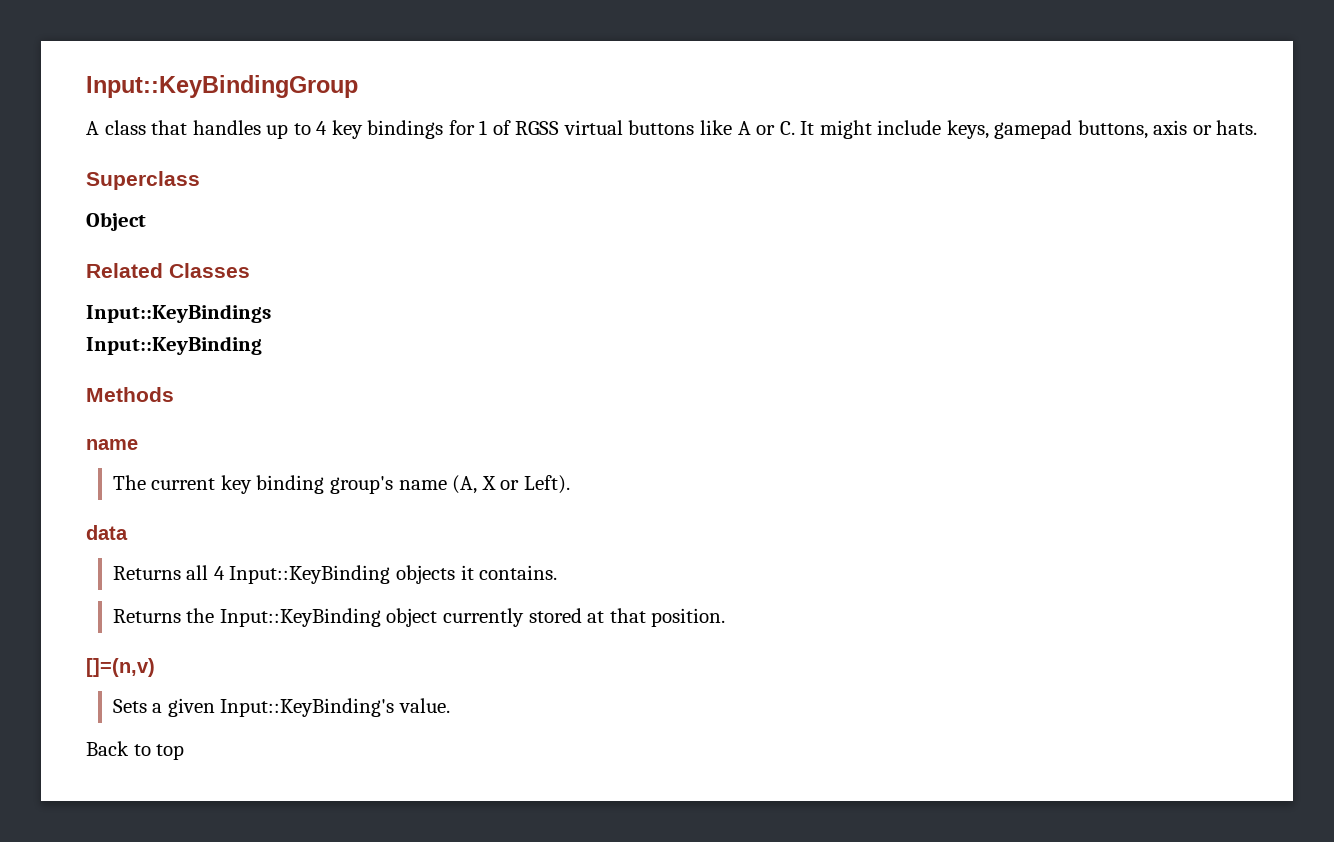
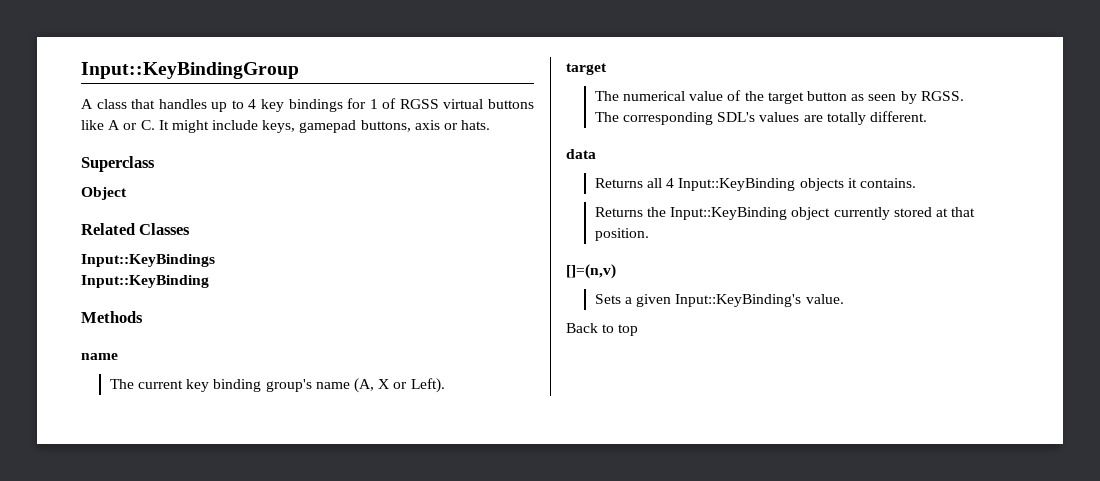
(570, 484) none -> [566,63,607,75] [594,90,964,104] [594,111,927,125] // target // The numerical value of the target button as seen by RGSS. // The corresponding SDL's values are totally different.

